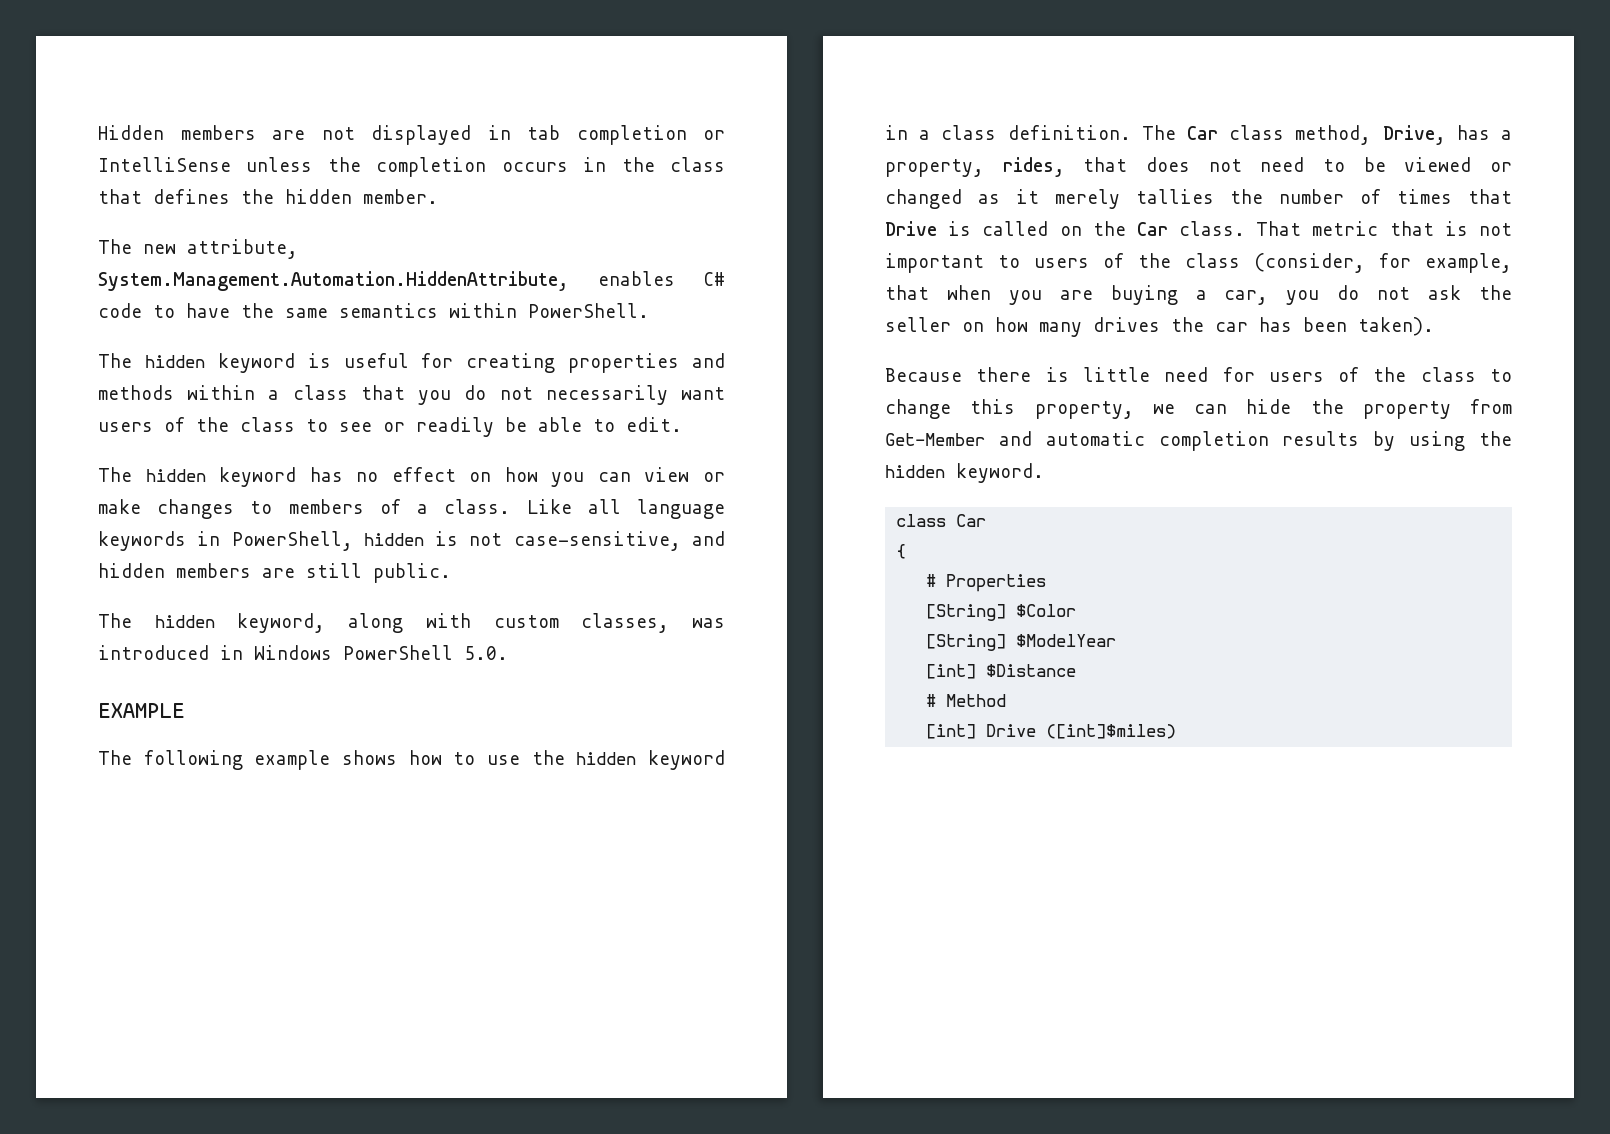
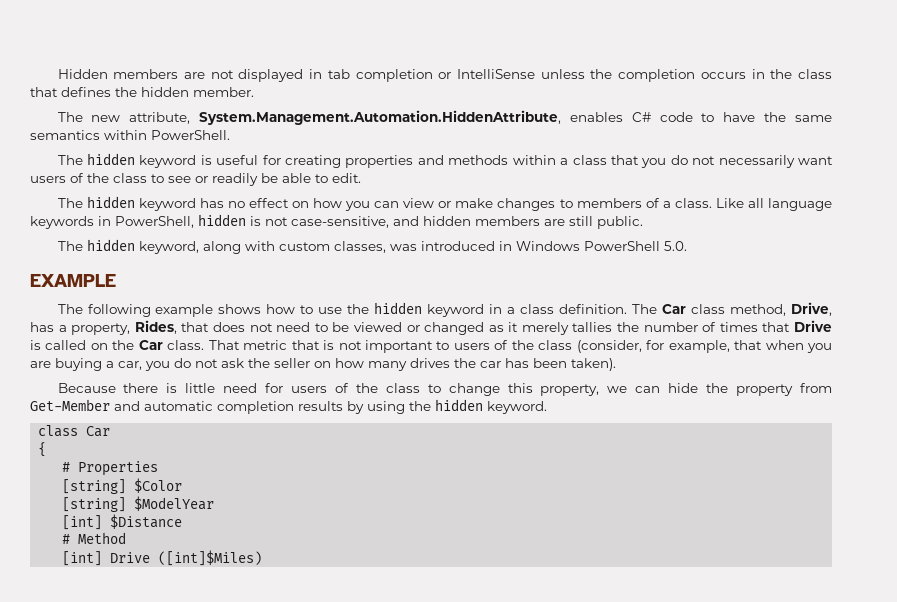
[1002,157,1065,177] rides, -> [134,320,177,334] Rides,
[926,604,1007,621] [String] -> [62,479,127,494] [string]
[926,634,1007,651] [String] -> [62,497,127,512] [string]
[1046,724,1177,739] ([int]$miles) -> [158,550,263,566] ([int]$Miles)

